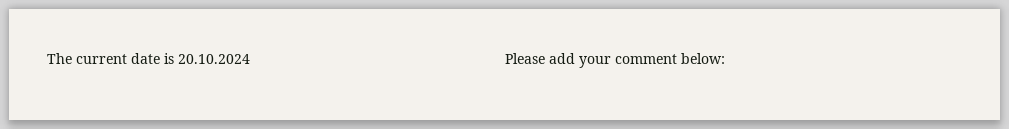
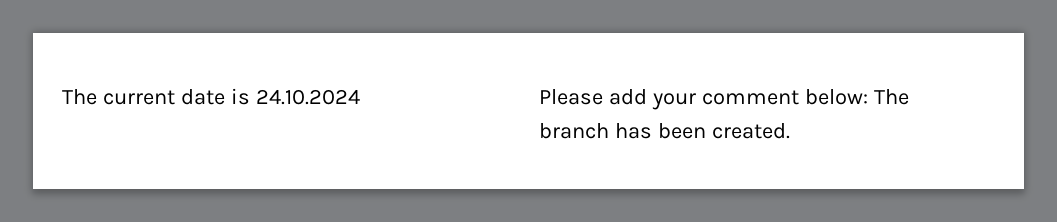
[178,54,250,64] 20.10.2024 -> [255,89,360,105] 24.10.2024
(725, 58) none -> [873,89,909,105] [539,123,790,139] The branch has been created.

